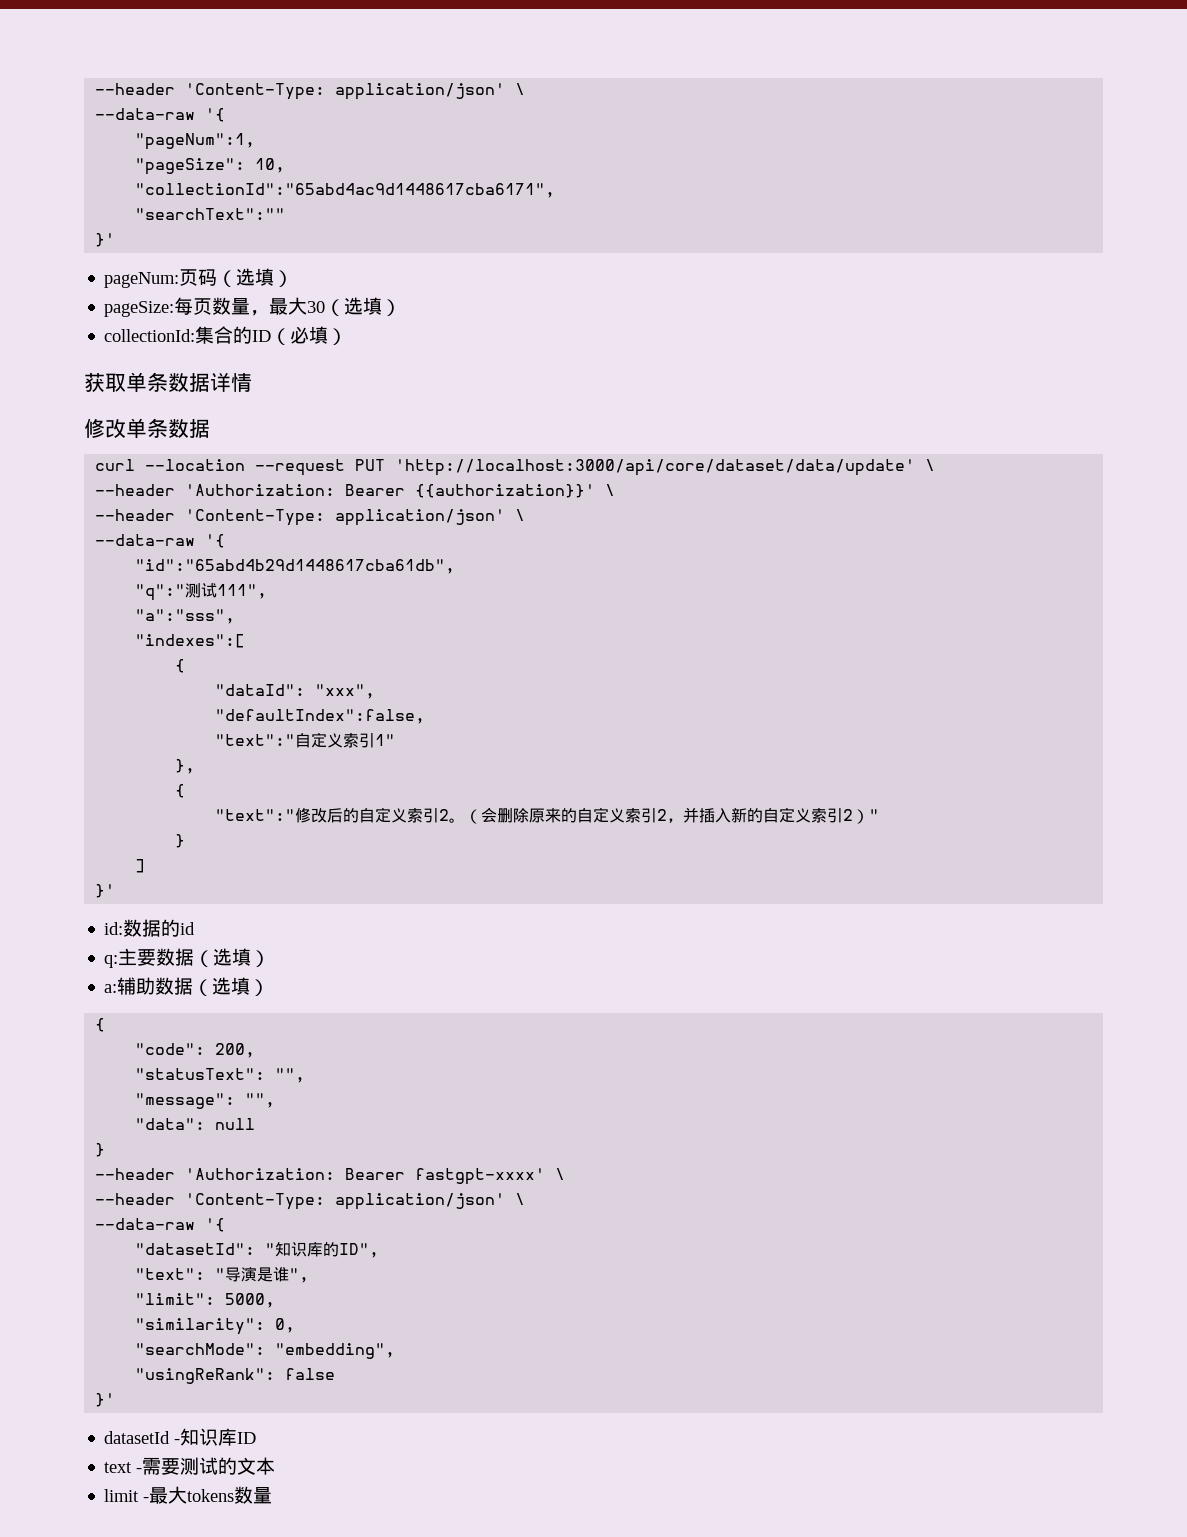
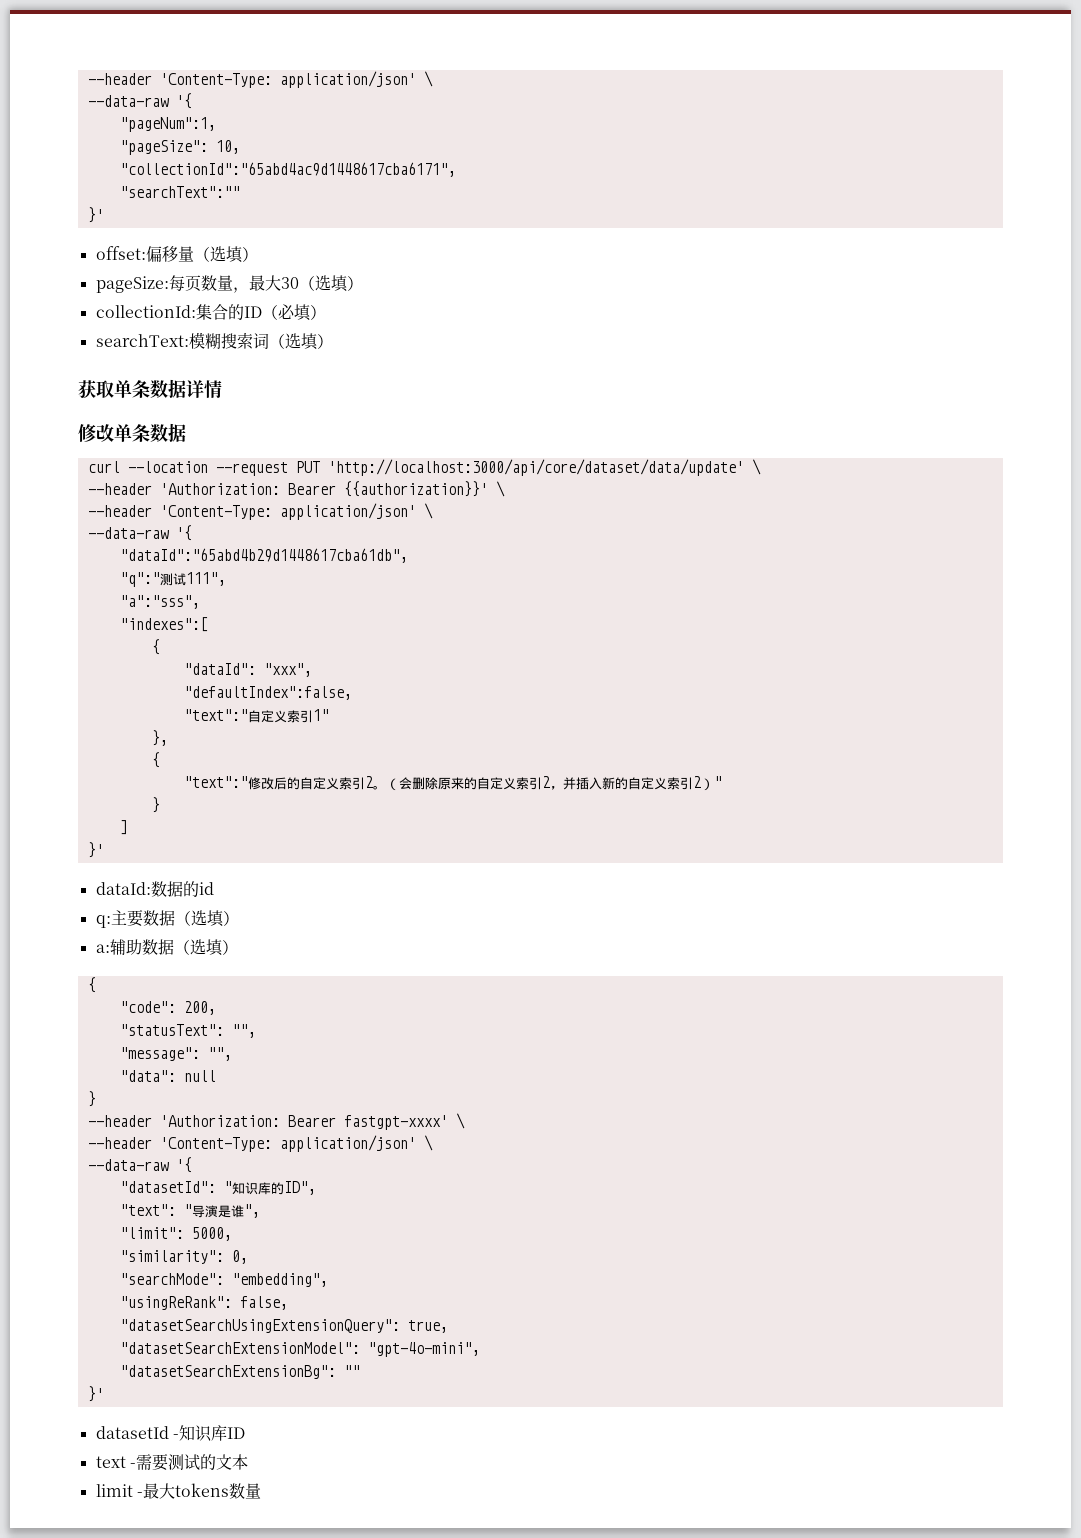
[104,269,218,288] pageNum:页码 -> [95,246,194,262] offset:偏移量
(348, 336) none -> [95,332,333,350] // searchText:模糊搜索词（选填）
[135,559,456,574] "id":"65abd4b29d1448617cba61db", -> [119,548,408,563] "dataId":"65abd4b29d1448617cba61db",
[104,922,124,935] id: -> [95,882,151,895] dataId:
[285,1368,336,1380] false -> [239,1296,288,1310] [119,1319,448,1333] [119,1342,480,1357] [119,1365,360,1379] false, // "datasetSearchUsingExtensionQuery": true, // "datasetSearchExtensionModel": "gpt-4o-mini", // "datasetSearchExtensionBg": ""

